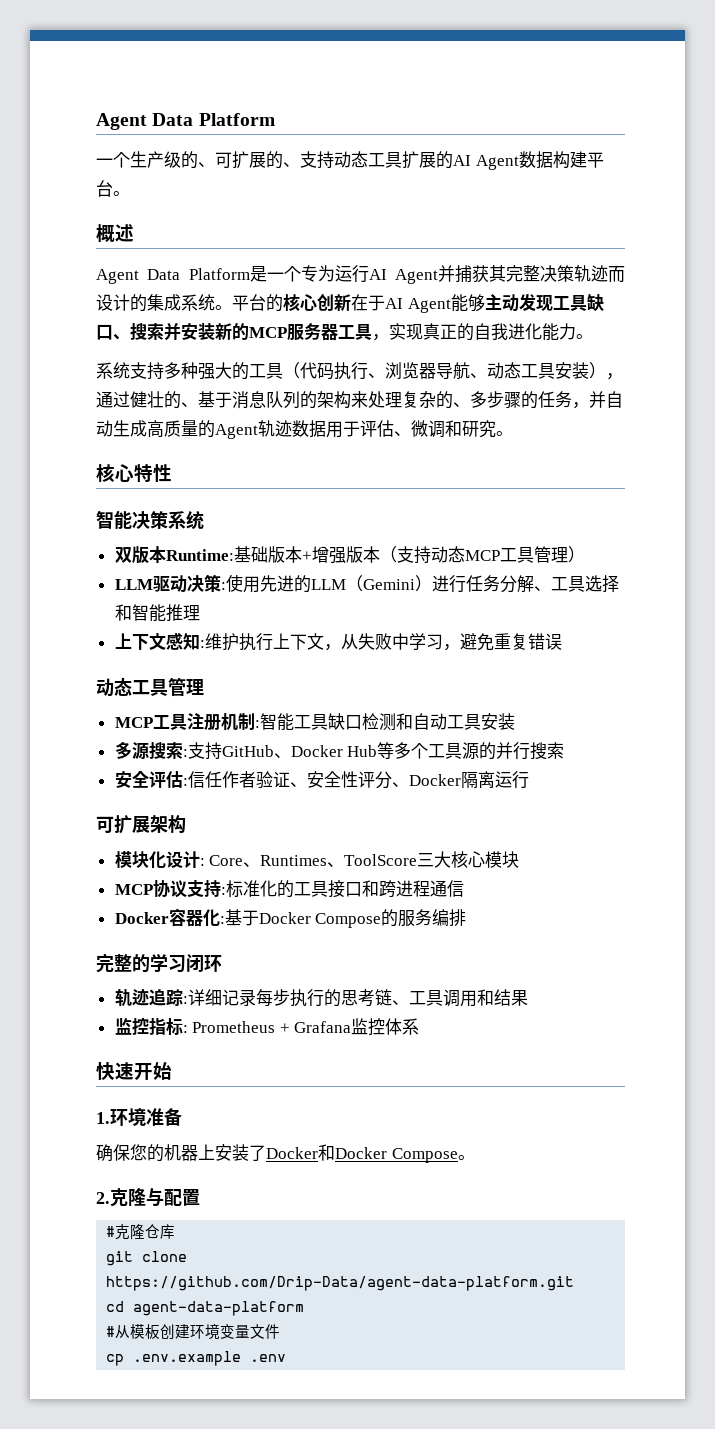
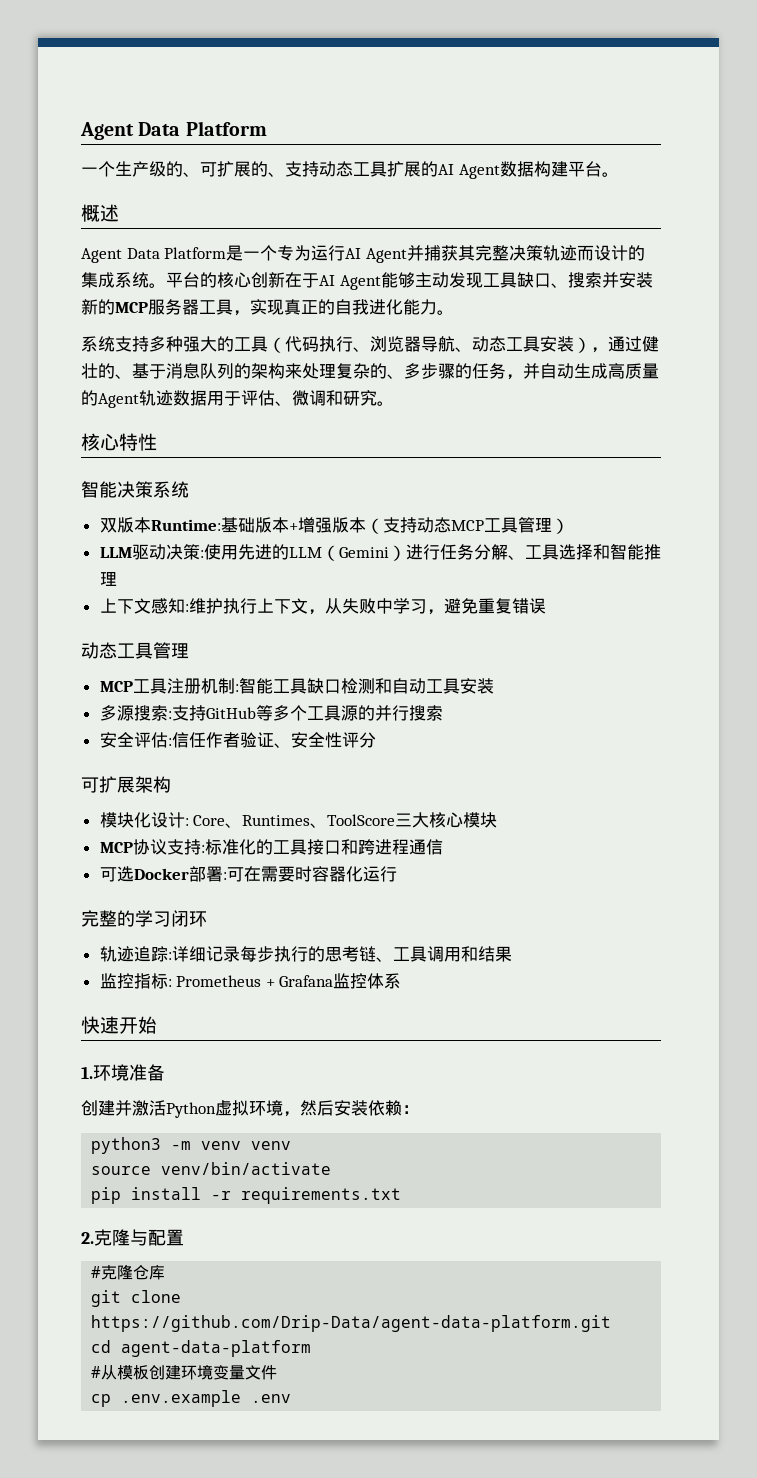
[273,745,378,758] 、Docker Hub -> (256, 713) none
[391,771,529,789] 、Docker隔离运行 -> (376, 740) none
[114,908,467,928] Docker容器化:基于Docker Compose的服务编排 -> [99,866,397,882] 可选Docker部署:可在需要时容器化运行
[96,1144,475,1163] 确保您的机器上安装了Docker和Docker Compose。 -> [81,1100,419,1118] [91,1137,292,1154] [91,1162,332,1175] [91,1187,402,1204] 创建并激活Python虚拟环境，然后安装依赖： // python3 -m venv venv // source venv/bin/activate // pip install -r requirements.txt

